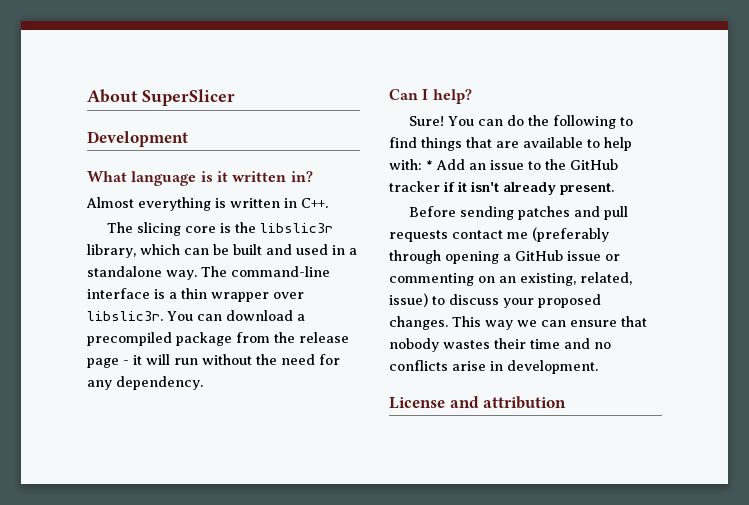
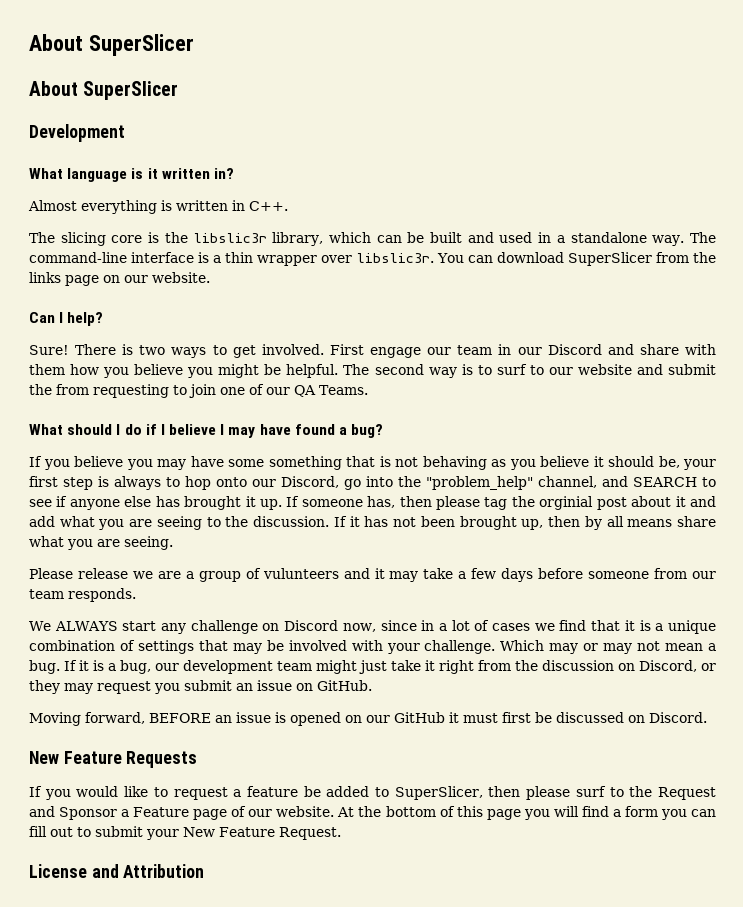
[87,89,235,106] About SuperSlicer -> [29,34,194,56] [29,81,179,100] About SuperSlicer // About SuperSlicer
[296,314,305,321] [87,332,349,346] [87,354,340,368] [87,376,203,390] [389,89,472,104] [408,115,633,129] [389,137,632,151] [389,159,618,170] [389,181,614,195] [408,206,628,220] [389,227,609,242] [389,250,620,264] [389,272,632,286] [389,293,601,308] [389,316,647,330] [389,338,611,352] [389,360,598,374] a precompiled package from the release page - it will run without the need for any dependency. // Can I help? // Sure! You can do the following to find things that are available to help with: * Add an issue to the GitHub tracker if it isn't already present. // Before sending patches and pull requests contact me (preferably through opening a GitHub issue or commenting on an existing, related, issue) to discuss your proposed changes. This way we can ensure that nobody wastes their time and no conflicts arise in development. -> [567,252,716,266] [29,272,210,286] [29,312,104,326] [29,344,717,358] [29,364,716,378] [29,384,368,398] [29,424,384,438] [29,456,716,470] [29,476,716,490] [29,496,717,510] [29,516,716,530] [29,536,173,550] [29,568,717,582] [29,588,136,602] [29,620,716,634] [29,640,716,654] [29,660,716,674] [29,680,372,694] [29,712,707,726] [29,751,198,768] [29,786,717,800] [29,806,716,820] [29,826,341,840] SuperSlicer from the links page on our website. // Can I help? // Sure! There is two ways to get involved. First engage our team in our Discord and share with them how you believe you might be helpful. The second way is to surf to our website and submit the from requesting to join one of our QA Teams. // What should I do if I believe I may have found a bug? // If you believe you may have some something that is not behaving as you believe it should be, your first step is always to hop onto our Discord, go into the "problem_help" channel, and SEARCH to see if anyone else has brought it up. If someone has, then please tag the orginial post about it and add what you are seeing to the discussion. If it has not been brought up, then by all means share what you are seeing. // Please release we are a group of vulunteers and it may take a few days before someone from our team responds. // We ALWAYS start any challenge on Discord now, since in a lot of cases we find that it is a unique combination of settings that may be involved with your challenge. Which may or may not mean a bug. If it is a bug, our development team might just take it right from the discussion on Discord, or they may request you submit an issue on GitHub. // Moving forward, BEFORE an issue is opened on our GitHub it must first be discussed on Discord. // New Feature Requests // If you would like to request a feature be added to SuperSlicer, then please surf to the Request and Sponsor a Feature page of our website. At the bottom of this page you will find a form you can fill out to submit your New Feature Request.
[483,396,567,409] attribution -> [123,864,205,878] Attribution

